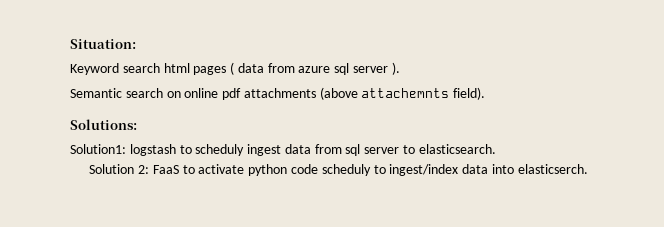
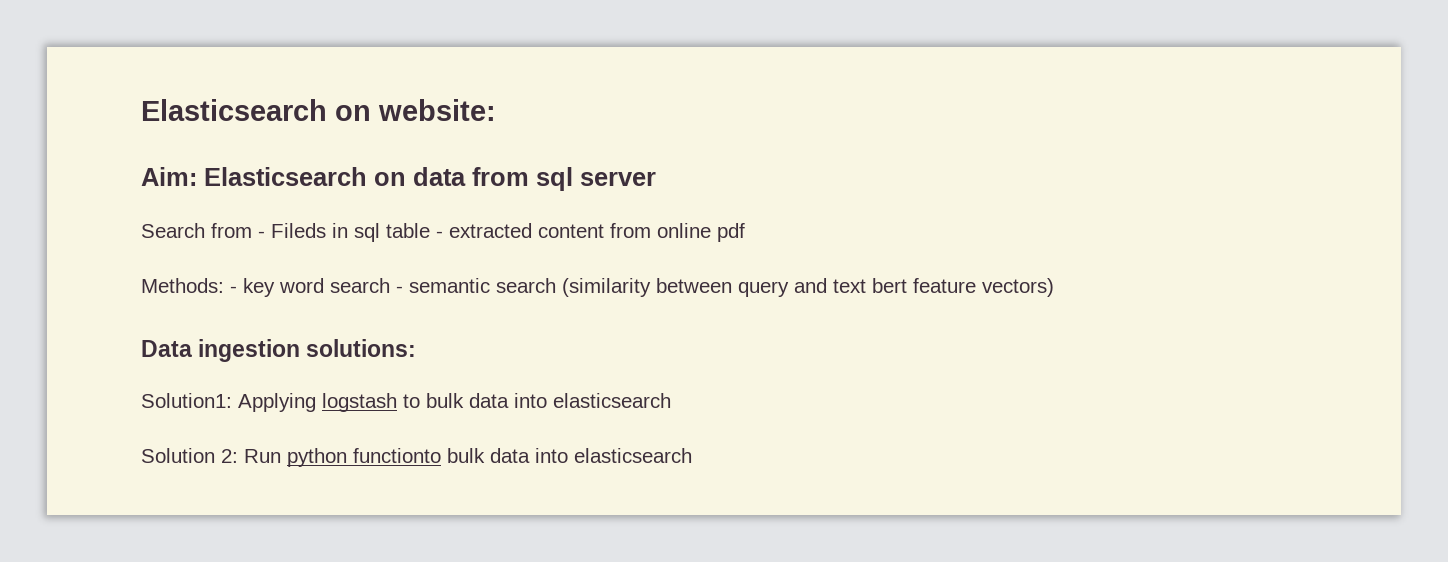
[70,39,136,49] [70,62,400,75] [70,87,486,100] [70,119,137,130] [70,144,496,156] [89,164,588,176] Situation: // Keyword search html pages ( data from azure sql server ). // Semantic search on online pdf attachments (above attachemnts field). // Solutions: // Solution1: logstash to scheduly ingest data from sql server to elasticsearch. // Solution 2: FaaS to activate python code scheduly to ingest/index data into elasticserch. -> [141,99,496,121] [141,167,656,191] [141,223,745,242] [141,278,1054,297] [141,339,417,362] [141,393,671,412] [141,448,692,467] Elasticsearch on website: // Aim: Elasticsearch on data from sql server // Search from - Fileds in sql table - extracted content from online pdf // Methods: - key word search - semantic search (similarity between query and text bert feature vectors) // Data ingestion solutions: // Solution1: Applying logstash to bulk data into elasticsearch // Solution 2: Run python functionto bulk data into elasticsearch

